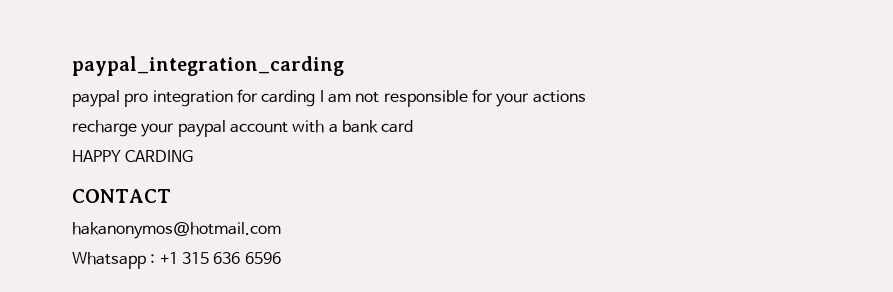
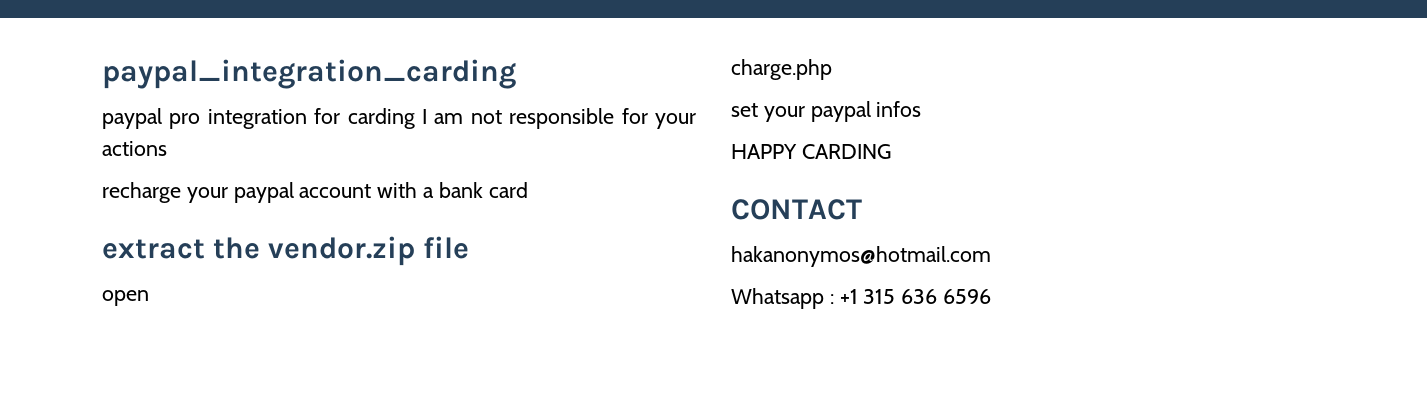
(414, 126) none -> [102,236,470,266] [102,290,149,306] [731,59,832,80] [731,101,922,122] // extract the vendor.zip file // open // charge.php // set your paypal infos

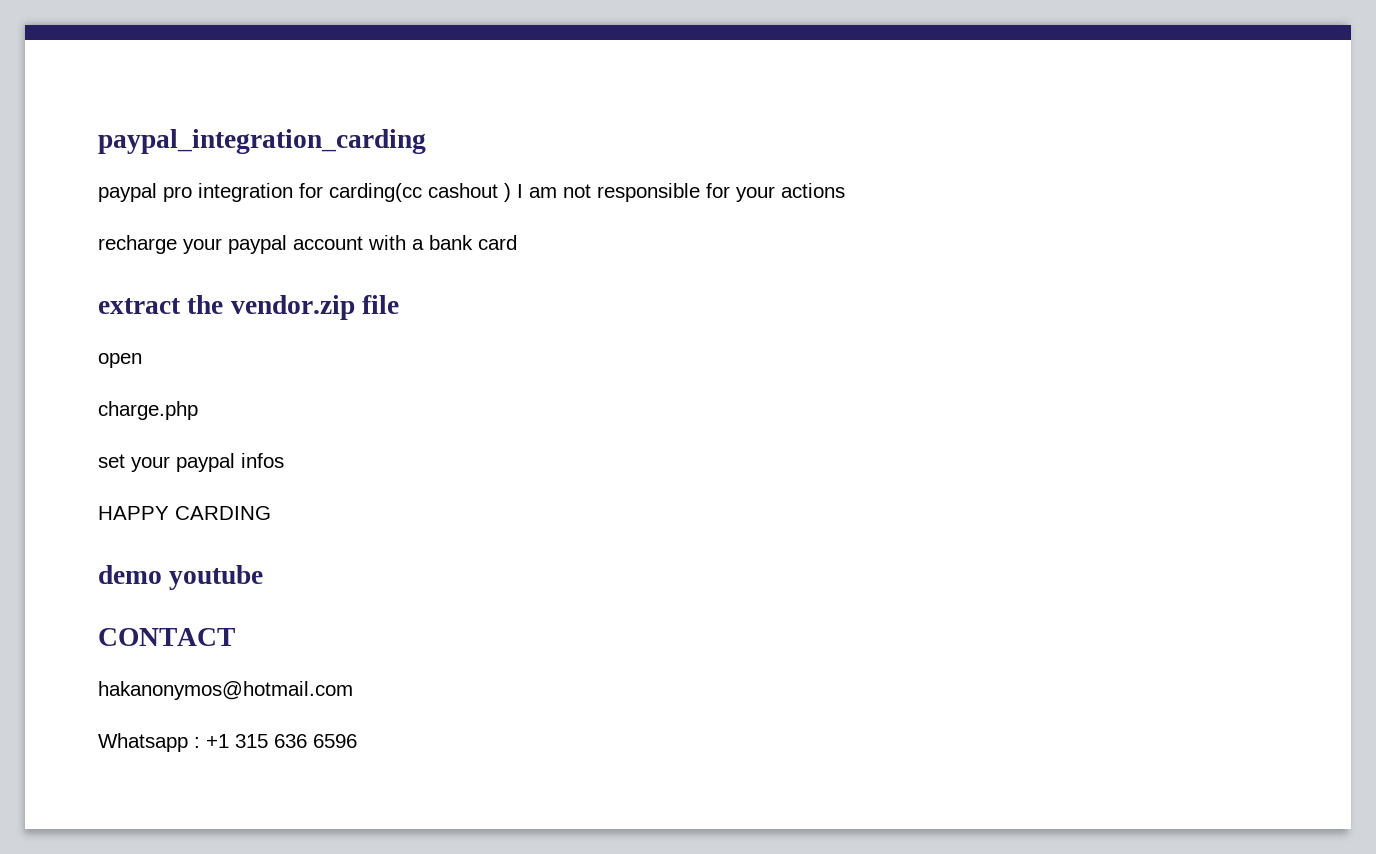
[347,108,415,129] carding -> [329,183,511,202] carding(cc cashout )
(891, 151) none -> [98,565,264,590] // demo youtube

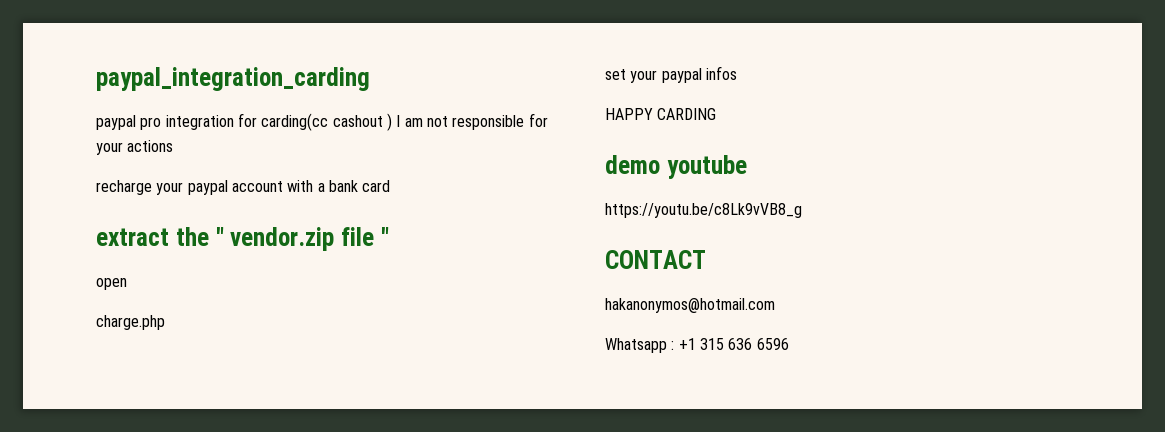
(224, 304) none -> [215,227,224,246] "
(400, 304) none -> [380,227,389,246] "
(264, 577) none -> [605,203,802,218] // https://youtu.be/c8Lk9vVB8_g

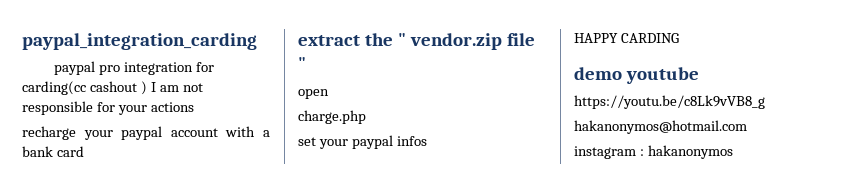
[605,250,706,269] // CONTACT -> (765, 102) none
[605,338,789,353] Whatsapp : +1 315 636 6596 -> [574,145,733,159] instagram : hakanonymos

